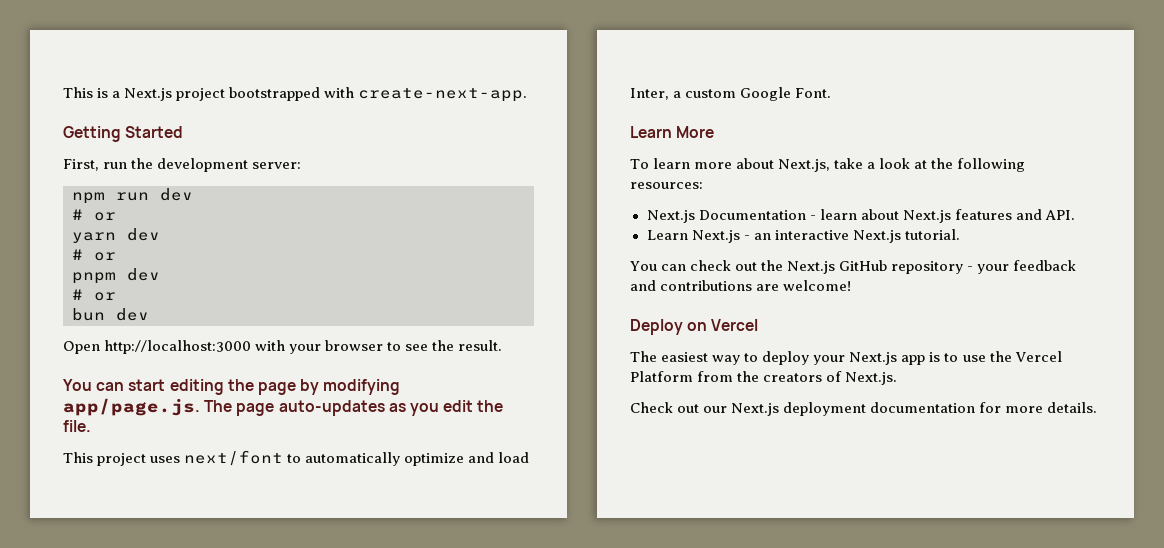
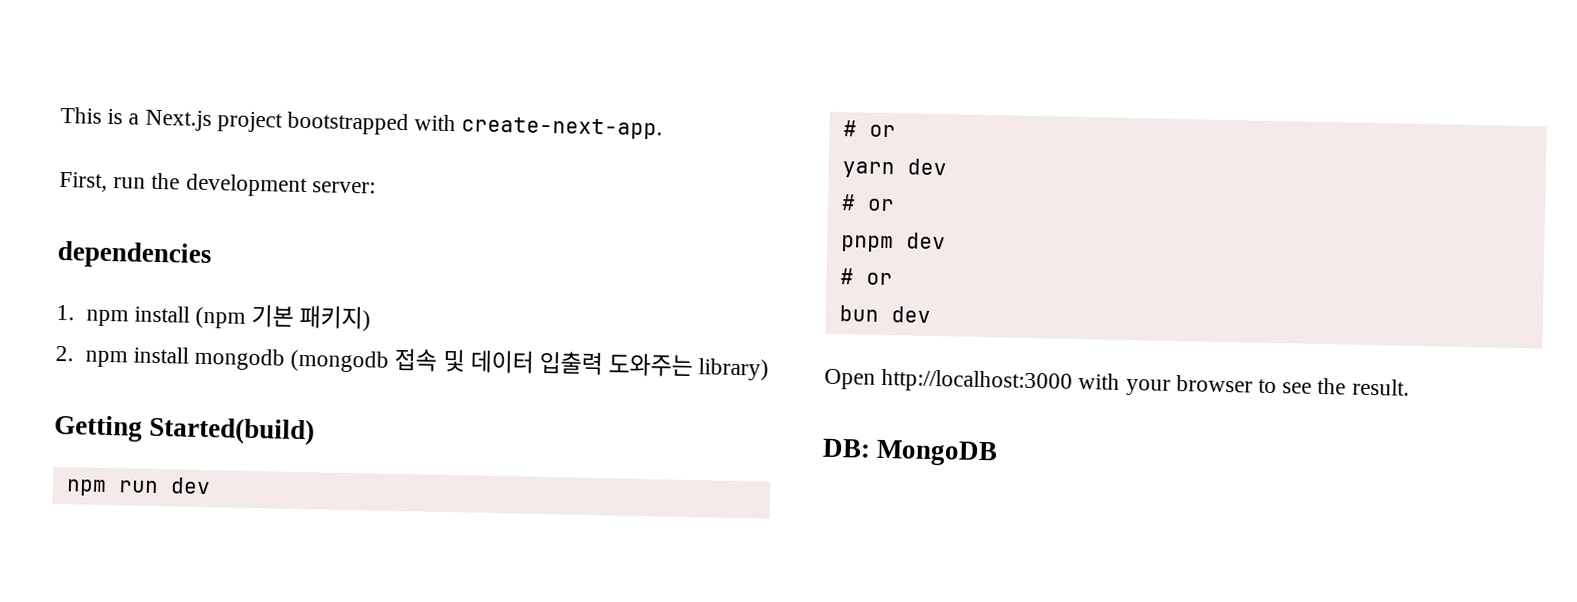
[63,126,184,142] // Getting Started -> (664, 128) none
(302, 165) none -> [57,240,213,270] [56,303,372,332] [55,345,770,381] [53,414,316,446] // dependencies // 1. npm install (npm 기본 패키지) // 2. npm install mongodb (mongodb 접속 및 데이터 입출력 도와주는 library) // Getting Started(build)
[63,379,401,395] [63,398,504,416] [63,420,91,432] [63,450,530,466] [630,87,832,101] [630,126,715,138] [630,158,1026,172] [630,182,703,189] [646,209,1075,223] [646,229,960,243] [630,260,1077,274] [630,280,852,291] [630,319,759,335] [630,351,1062,365] [630,371,898,385] [630,402,1098,416] You can start editing the page by modifying app/page.js. The page auto-updates as you edit the file. // This project uses next/font to automatically optimize and load Inter, a custom Google Font. // Learn More // To learn more about Next.js, take a look at the following resources: // Next.js Documentation - learn about Next.js features and API. // Learn Next.js - an interactive Next.js tutorial. // You can check out the Next.js GitHub repository - your feedback and contributions are welcome! // Deploy on Vercel // The easiest way to deploy your Next.js app is to use the Vercel Platform from the creators of Next.js. // Check out our Next.js deployment documentation for more details. -> [822,438,999,467] DB: MongoDB

